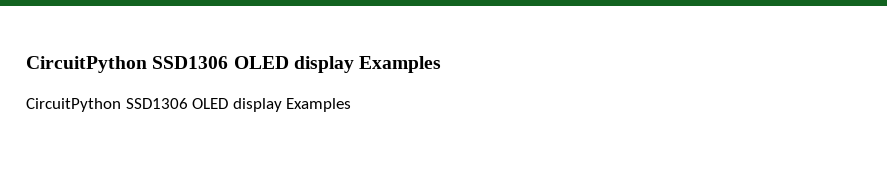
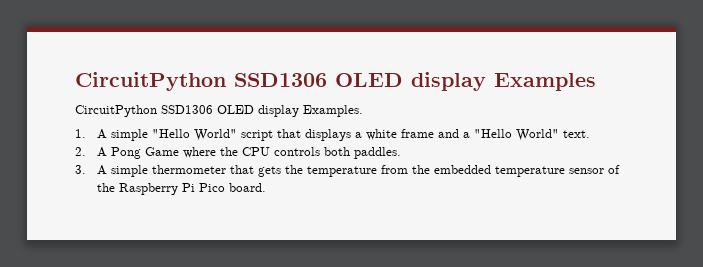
[286,98,352,112] Examples -> [303,105,363,117] [75,129,591,141] [75,147,402,159] [75,165,621,177] [97,183,267,195] Examples. // 1. A simple "Hello World" script that displays a white frame and a "Hello World" text. // 2. A Pong Game where the CPU controls both paddles. // 3. A simple thermometer that gets the temperature from the embedded temperature sensor of the Raspberry Pi Pico board.

